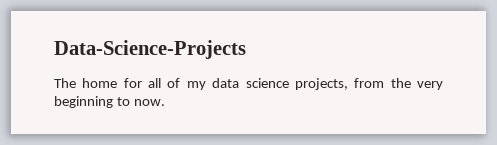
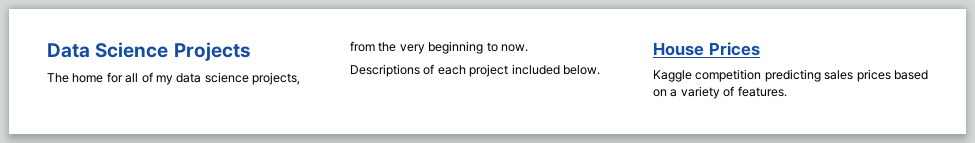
[54,40,246,59] Data-Science-Projects -> [47,42,251,61] Data Science Projects
(165, 102) none -> [350,64,600,77] [653,42,760,56] [653,69,928,82] [653,86,787,99] // Descriptions of each project included below. // House Prices // Kaggle competition predicting sales prices based on a variety of features.

